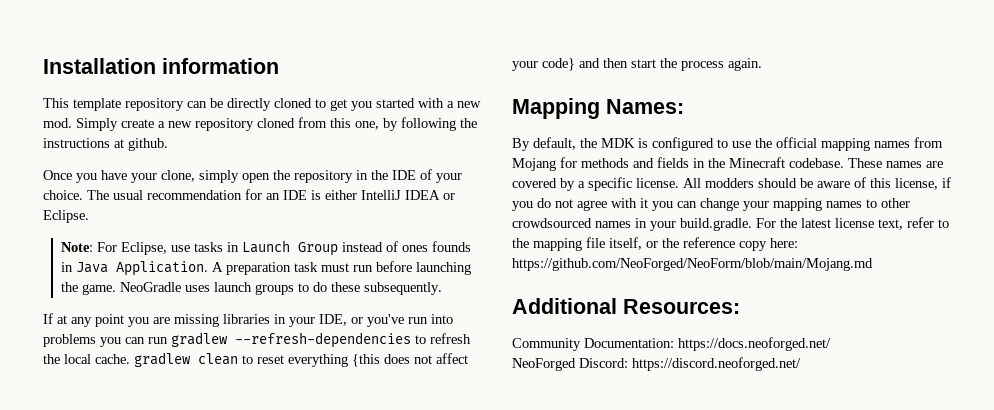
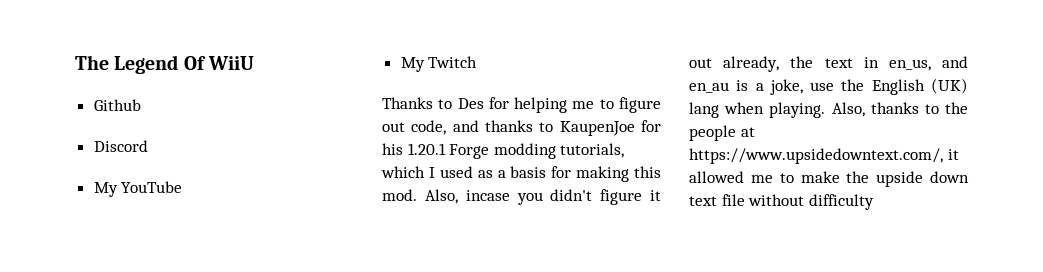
[43,58,279,74] [43,98,481,111] [43,117,477,131] [43,138,168,151] [43,169,462,183] [43,189,455,200] [43,210,89,223] [61,240,472,256] [61,261,472,276] [61,282,443,295] [43,313,453,327] [43,332,471,348] [43,352,468,367] [512,58,762,71] [512,98,684,119] [512,137,943,151] [512,157,943,171] [512,177,951,191] [512,198,910,211] [512,217,949,231] [512,237,798,251] [512,258,873,271] [512,298,740,314] [512,337,831,351] [512,357,801,371] Installation information // This template repository can be directly cloned to get you started with a new mod. Simply create a new repository cloned from this one, by following the instructions at github. // Once you have your clone, simply open the repository in the IDE of your choice. The usual recommendation for an IDE is either IntelliJ IDEA or Eclipse. // Note: For Eclipse, use tasks in Launch Group instead of ones founds in Java Application. A preparation task must run before launching the game. NeoGradle uses launch groups to do these subsequently. // If at any point you are missing libraries in your IDE, or you've run into problems you can run gradlew --refresh-dependencies to refresh the local cache. gradlew clean to reset everything {this does not affect your code} and then start the process again. // Mapping Names: // By default, the MDK is configured to use the official mapping names from Mojang for methods and fields in the Minecraft codebase. These names are covered by a specific license. All modders should be aware of this license, if you do not agree with it you can change your mapping names to other crowdsourced names in your build.gradle. For the latest license text, refer to the mapping file itself, or the reference copy here: https://github.com/NeoForged/NeoForm/blob/main/Mojang.md // Additional Resources: // Community Documentation: https://docs.neoforged.net/ // NeoForged Discord: https://discord.neoforged.net/ -> [75,55,254,74] [93,99,141,111] [93,140,148,152] [93,181,183,197] [400,56,478,72] [382,97,661,113] [382,120,661,136] [382,143,625,159] [381,166,661,182] [382,189,661,205] [689,56,968,72] [689,78,968,95] [689,102,968,118] [689,125,755,141] [689,148,959,164] [689,171,969,187] [689,194,874,210] The Legend Of WiiU // Github // Discord // My YouTube // My Twitch // Thanks to Des for helping me to figure out code, and thanks to KaupenJoe for his 1.20.1 Forge modding tutorials, which I used as a basis for making this mod. Also, incase you didn't figure it out already, the text in en_us, and en_au is a joke, use the English (UK) lang when playing. Also, thanks to the people at https://www.upsidedowntext.com/, it allowed me to make the upside down text file without difficulty

